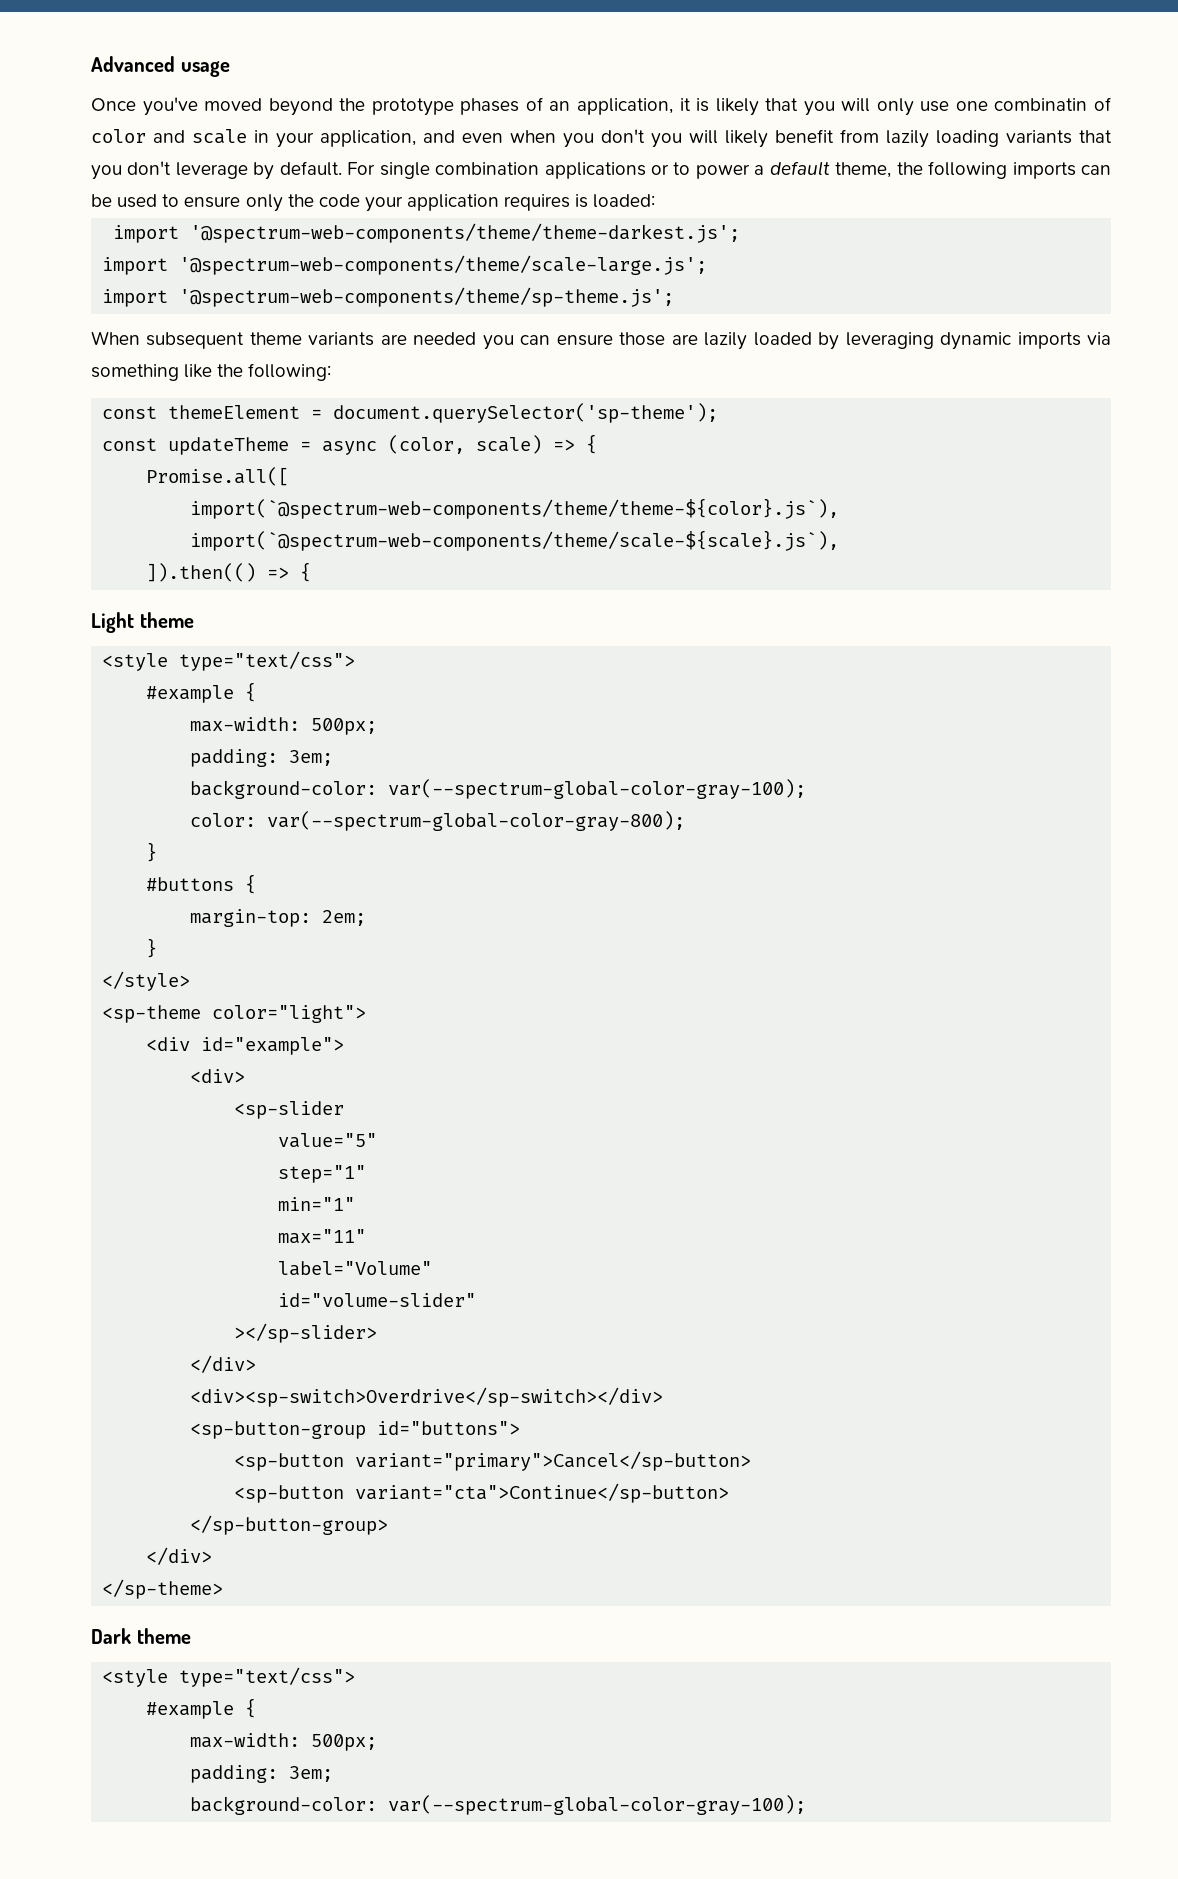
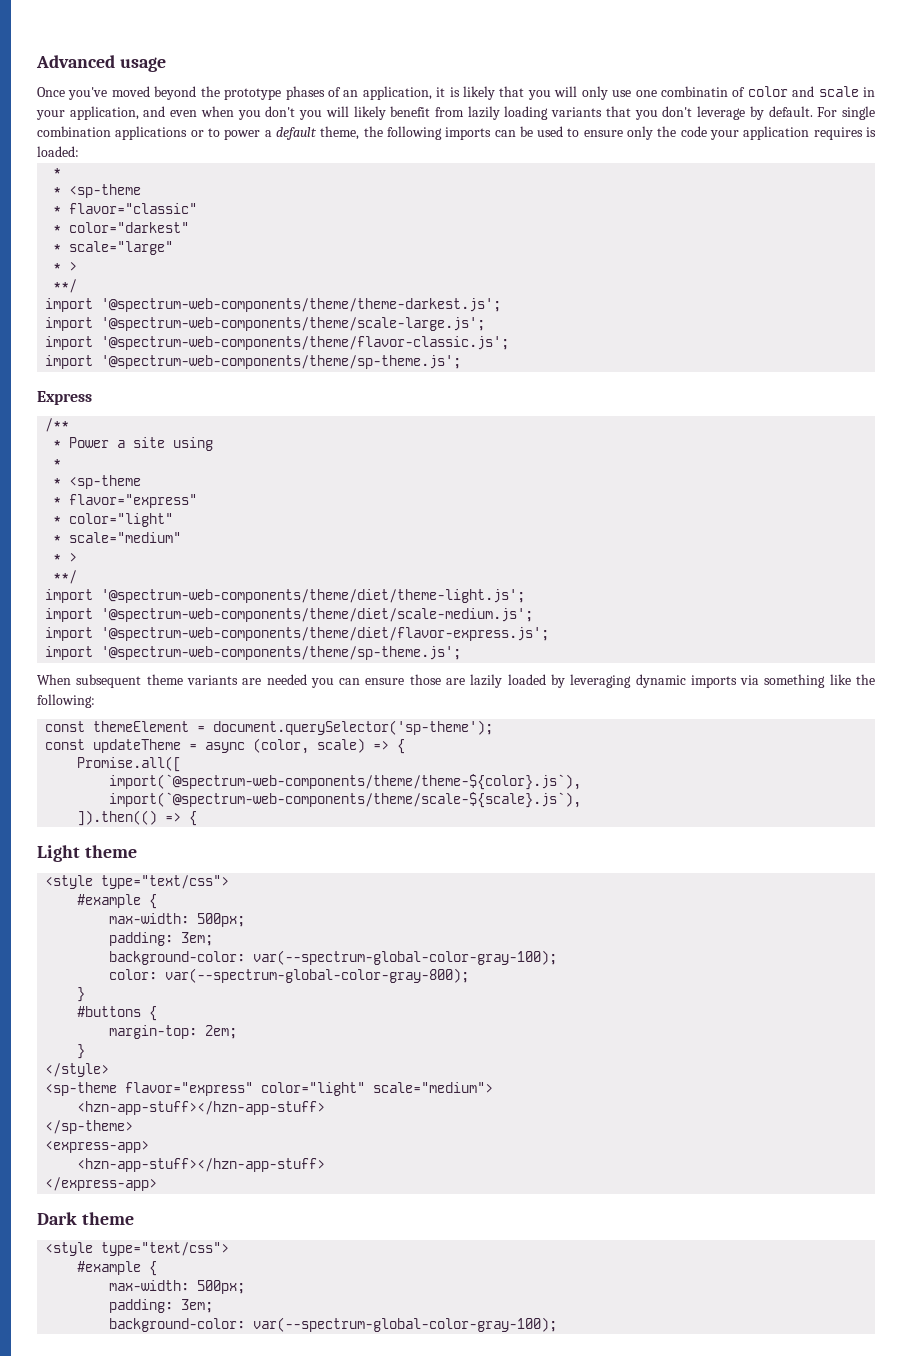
[113,223,741,243] [102,255,708,275] import '@spectrum-web-components/theme/theme-darkest.js'; // import '@spectrum-web-components/theme/scale-large.js'; -> [53,168,62,176] [53,184,142,198] [53,203,198,214] [53,222,190,233] [53,241,174,255] [53,262,78,271] [53,279,78,293] [45,298,502,312] [45,317,486,331] [45,336,510,350] [45,355,462,369] [37,391,92,405] [45,418,70,432] [53,437,214,451] [53,459,62,467] [53,475,142,489] [53,494,198,508] [53,513,174,527] [53,532,182,543] [53,553,78,562] [53,570,78,584] [45,589,526,603] [45,608,534,622] [45,627,550,641] * // * <sp-theme // * flavor="classic" // * color="darkest" // * scale="large" // * > // **/ // import '@spectrum-web-components/theme/theme-darkest.js'; // import '@spectrum-web-components/theme/scale-large.js'; // import '@spectrum-web-components/theme/flavor-classic.js'; // import '@spectrum-web-components/theme/sp-theme.js'; // Express // /** // * Power a site using // * // * <sp-theme // * flavor="express" // * color="light" // * scale="medium" // * > // **/ // import '@spectrum-web-components/theme/diet/theme-light.js'; // import '@spectrum-web-components/theme/diet/scale-medium.js'; // import '@spectrum-web-components/theme/diet/flavor-express.js';
[212,1005,367,1023] [146,1037,345,1055] [190,1069,246,1083] [234,1101,345,1119] [278,1133,378,1148] [278,1165,367,1183] [278,1197,356,1211] [278,1229,367,1244] [278,1261,433,1276] [278,1293,477,1307] [234,1323,378,1343] [190,1355,257,1373] [190,1387,664,1407] [190,1421,521,1439] [234,1451,752,1471] [234,1483,730,1503] [190,1515,389,1535] [146,1547,213,1565] [102,1579,224,1599] color="light"> // <div id="example"> // <div> // <sp-slider // value="5" // step="1" // min="1" // max="11" // label="Volume" // id="volume-slider" // ></sp-slider> // </div> // <div><sp-switch>Overdrive</sp-switch></div> // <sp-button-group id="buttons"> // <sp-button variant="primary">Cancel</sp-button> // <sp-button variant="cta">Continue</sp-button> // </sp-button-group> // </div> // </sp-theme> -> [125,1082,494,1096] [77,1101,326,1115] [45,1120,134,1134] [45,1141,150,1153] [77,1158,326,1172] [45,1177,158,1191] flavor="express" color="light" scale="medium"> // <hzn-app-stuff></hzn-app-stuff> // </sp-theme> // <express-app> // <hzn-app-stuff></hzn-app-stuff> // </express-app>

